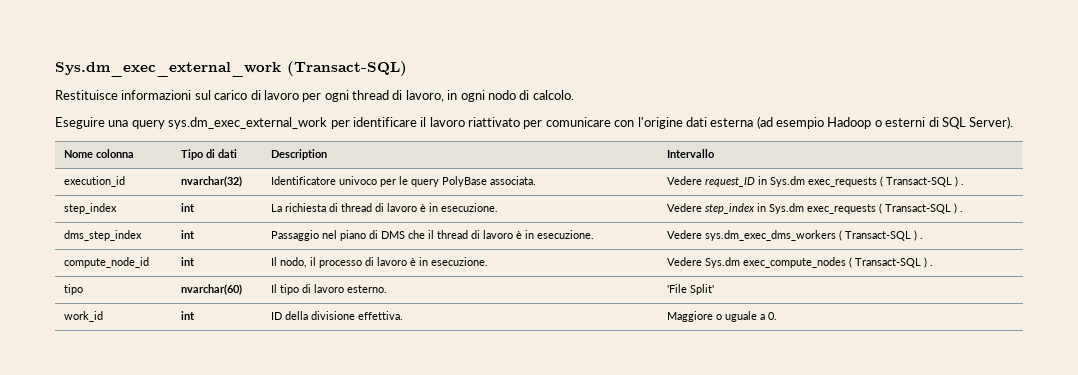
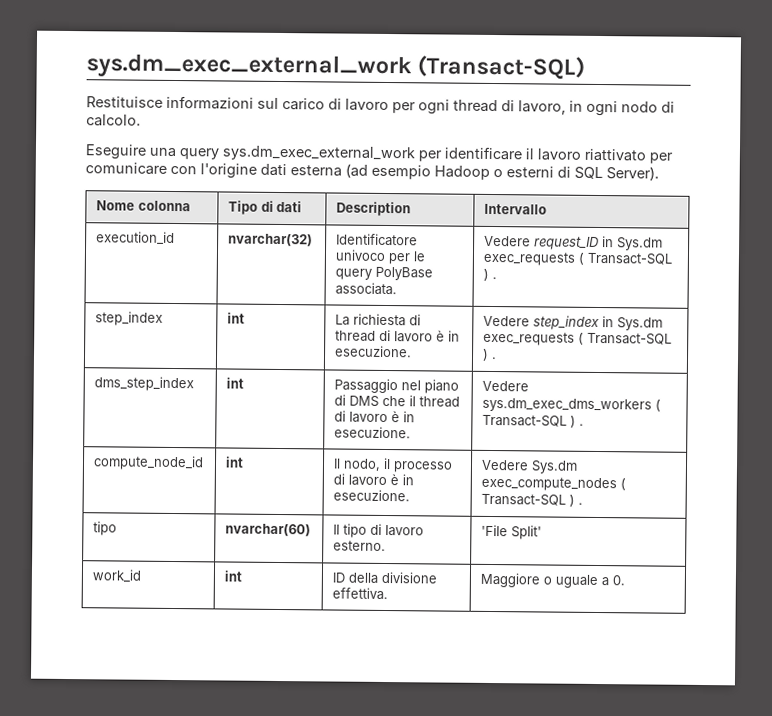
[55,62,281,77] Sys.dm_exec_external_work -> [86,53,412,80] sys.dm_exec_external_work

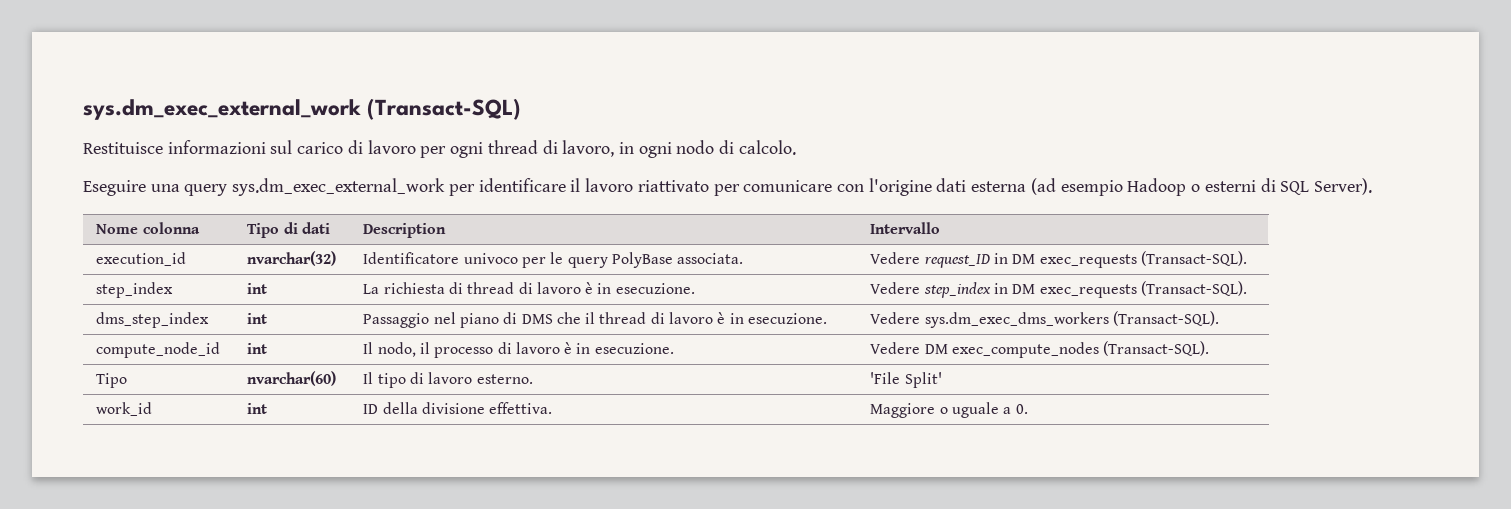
[617,237,664,251] [483,251,673,266] [483,268,498,281] Sys.dm exec_requests ( Transact-SQL ) . -> [1012,251,1247,268] DM exec_requests (Transact-SQL).
[617,317,664,331] [483,331,673,346] [482,348,498,361] Sys.dm exec_requests ( Transact-SQL ) . -> [1012,281,1247,298] DM exec_requests (Transact-SQL).
[655,399,662,412] [482,414,585,428] ( Transact-SQL ) . -> [1112,311,1219,326] (Transact-SQL).
[531,460,579,474] [481,476,627,492] [481,493,584,507] [93,521,118,536] Sys.dm exec_compute_nodes ( Transact-SQL ) . // tipo -> [924,341,1210,358] [96,373,128,388] DM exec_compute_nodes (Transact-SQL). // Tipo

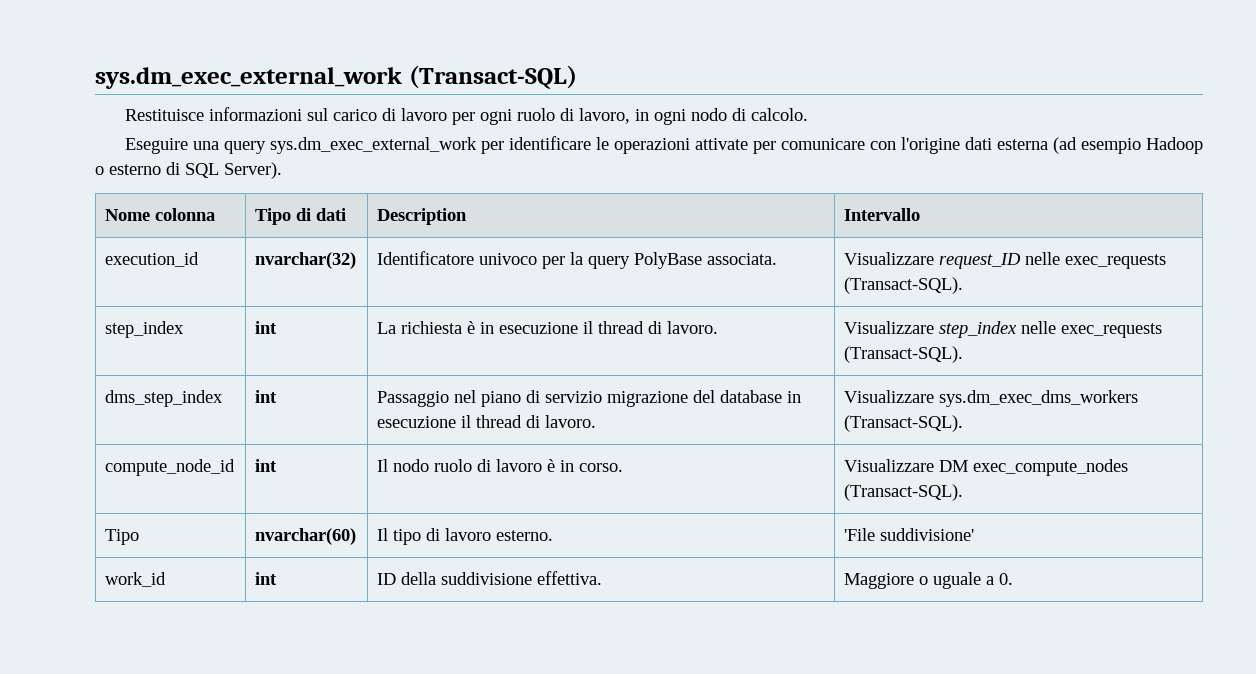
[487,140,538,154] thread -> [516,108,555,121] ruolo
[570,178,709,192] il lavoro riattivato -> [595,137,748,154] le operazioni attivate
[1204,180,1256,192] esterni -> [109,164,161,175] esterno
[550,252,564,264] le -> [570,252,584,265] la
[870,252,1036,268] Vedere request_ID in DM -> [844,252,1061,269] Visualizzare request_ID nelle
[448,282,695,294] [870,282,1036,298] di thread di lavoro è in esecuzione. | Vedere step_index in DM -> [467,321,719,334] [844,321,1057,338] è in esecuzione il thread di lavoro. | Visualizzare step_index nelle
[521,312,828,324] [870,312,921,324] DMS che il thread di lavoro è in esecuzione. | Vedere -> [545,390,802,407] [377,415,597,428] [844,390,935,403] servizio migrazione del database in esecuzione il thread di lavoro. | Visualizzare
[377,342,674,358] [870,342,921,354] nodo, il processo di lavoro è in esecuzione. | Vedere -> [393,459,624,472] [844,459,935,472] nodo ruolo di lavoro è in corso. | Visualizzare
[904,372,942,388] Split' -> [880,528,975,541] suddivisione'
[421,402,485,414] divisione -> [441,572,533,585] suddivisione

